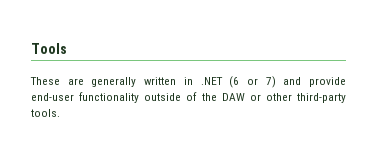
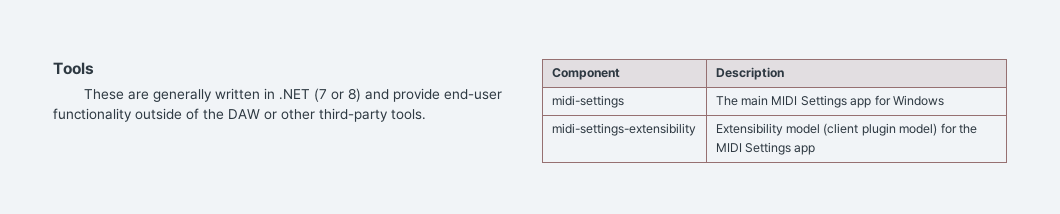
[229,76,276,88] (6 or 7) -> [314,88,362,102] (7 or 8)
(60, 113) none -> [551,68,620,80] [715,67,784,80] [551,95,624,108] [715,95,944,108] [551,123,696,136] [715,123,977,136] [715,142,816,155] // Component | Description // midi-settings | The main MIDI Settings app for Windows // midi-settings-extensibility | Extensibility model (client plugin model) for the MIDI Settings app

